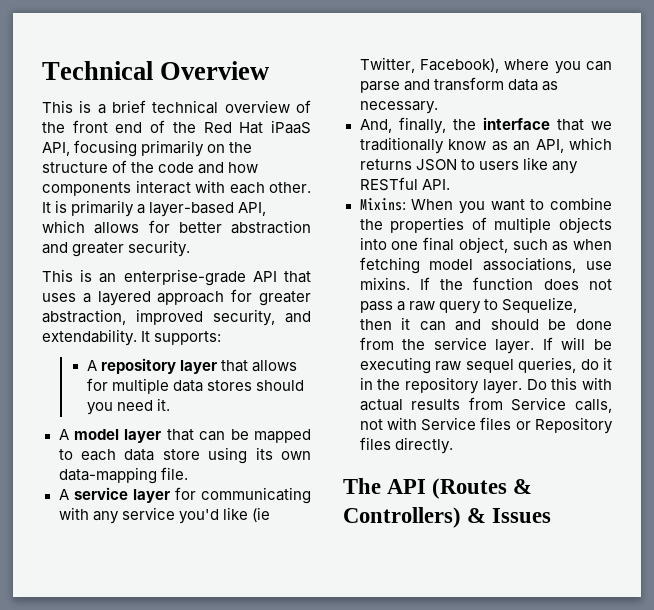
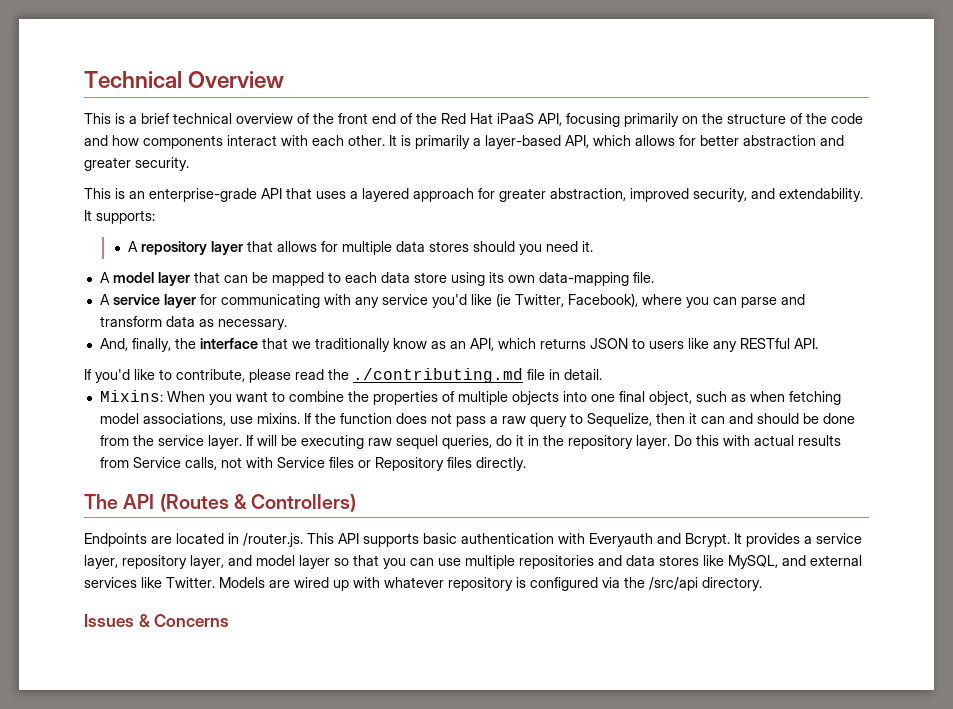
(450, 184) none -> [84,368,602,383] // If you'd like to contribute, please read the ./contributing.md file in detail.
[467,508,552,523] & Issues -> [84,533,862,547] [84,555,862,569] [84,577,762,591] [84,614,230,627] // Endpoints are located in /router.js. This API supports basic authentication with Everyauth and Bcrypt. It provides a service layer, repository layer, and model layer so that you can use multiple repositories and data stores like MySQL, and external services like Twitter. Models are wired up with whatever repository is configured via the /src/api directory. // Issues & Concerns

